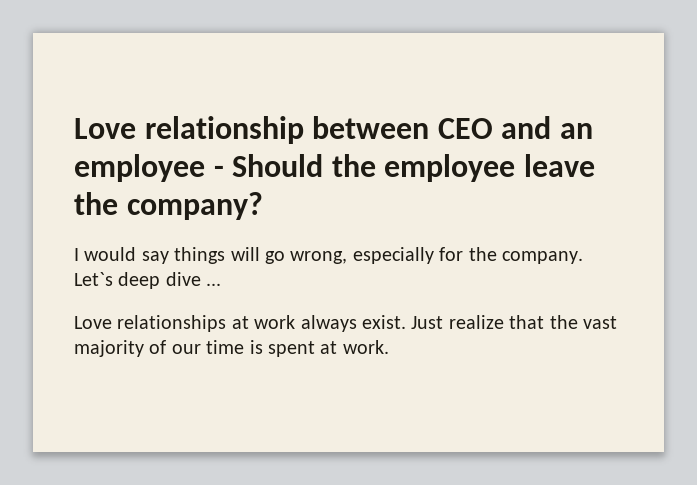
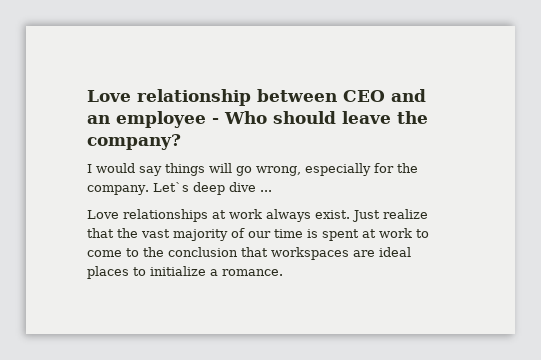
[232,154,516,182] Should the employee -> [224,111,336,124] Who should
[342,340,389,354] work. -> [379,228,429,238] [87,247,411,260] [87,266,283,279] work to come to the conclusion that workspaces are ideal places to initialize a romance.

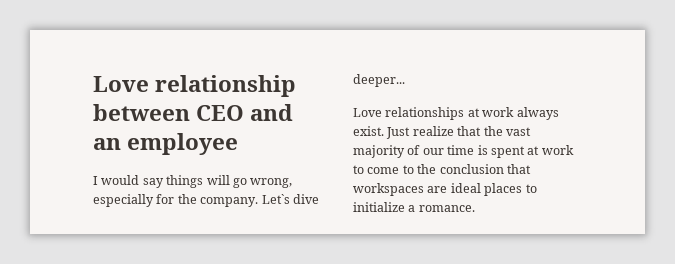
[212,111,428,124] [87,134,181,150] - Who should leave the company? -> (239, 144) none
[192,182,272,195] deep dive ... -> [292,194,319,204] [353,74,405,87] dive deeper...

